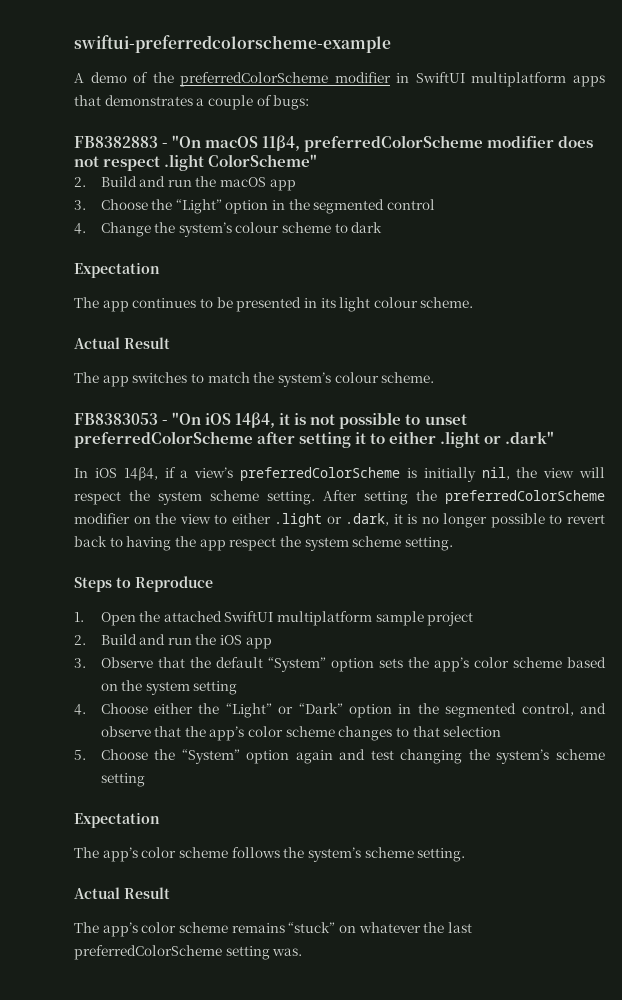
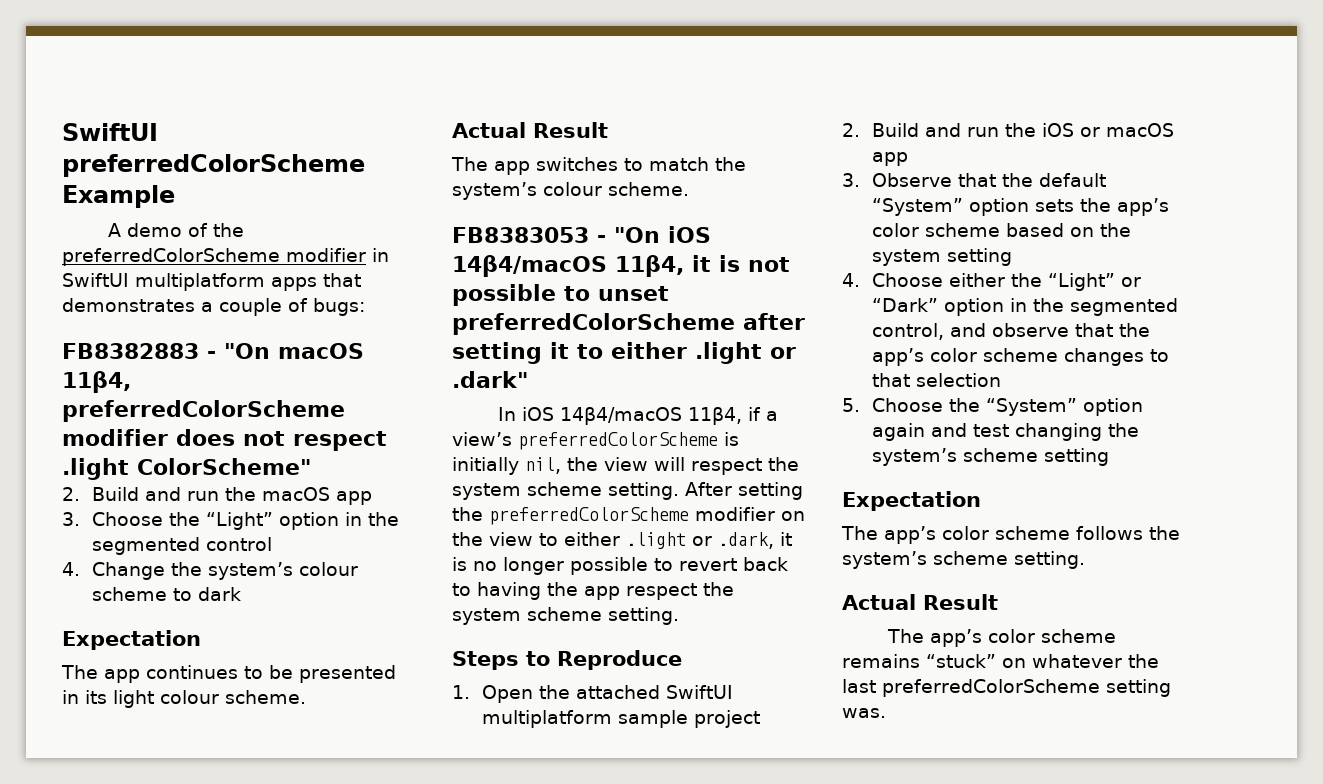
[74,35,391,53] swiftui-preferredcolorscheme-example -> [62,123,158,141] [62,154,365,177] [62,185,175,208] SwiftUI preferredColorScheme Example
[235,412,276,428] 14β4, -> [452,255,684,277] 14β4/macOS 11β4,
[123,467,158,481] 14β4, -> [560,407,743,425] 14β4/macOS 11β4,
(243, 640) none -> [1080,123,1175,137] or macOS

